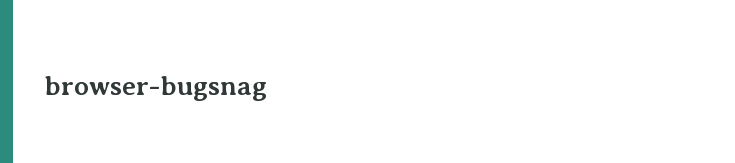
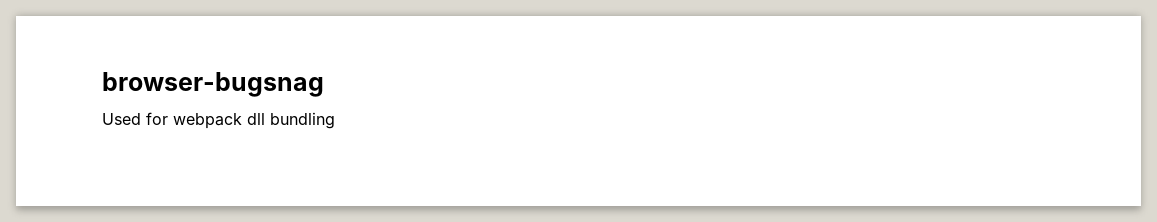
(267, 88) none -> [102,112,335,129] // Used for webpack dll bundling

